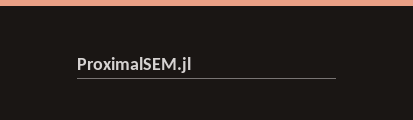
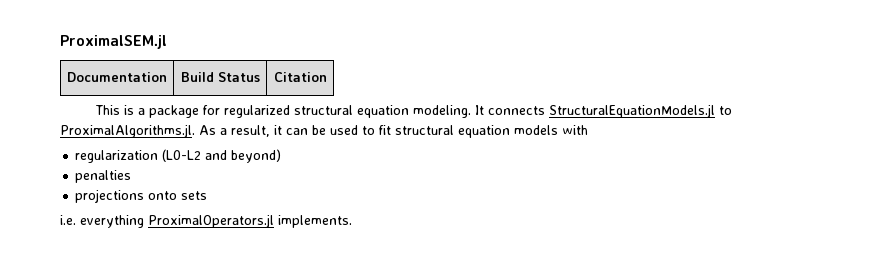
(191, 65) none -> [67,72,167,82] [180,72,260,82] [273,72,327,82] [94,104,732,118] [60,124,588,138] [75,149,282,163] [75,170,132,183] [75,189,208,203] [60,214,352,228] // Documentation | Build Status | Citation // This is a package for regularized structural equation modeling. It connects StructuralEquationModels.jl to ProximalAlgorithms.jl. As a result, it can be used to fit structural equation models with // regularization (L0-L2 and beyond) // penalties // projections onto sets // i.e. everything ProximalOperators.jl implements.

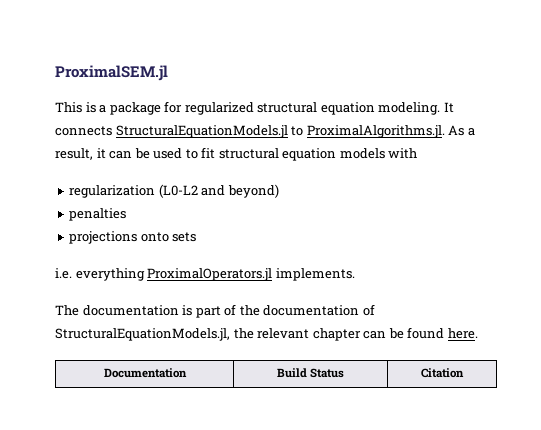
[67,72,167,82] [180,72,260,82] [273,72,327,82] // Documentation | Build Status | Citation -> (168, 73) none
(352, 221) none -> [55,304,375,318] [55,327,478,341] [103,368,187,378] [276,368,345,378] [421,368,464,378] // The documentation is part of the documentation of StructuralEquationModels.jl, the relevant chapter can be found here. // Documentation | Build Status | Citation

